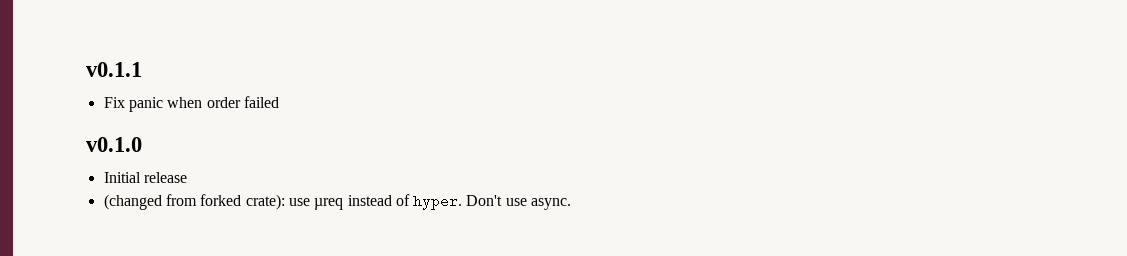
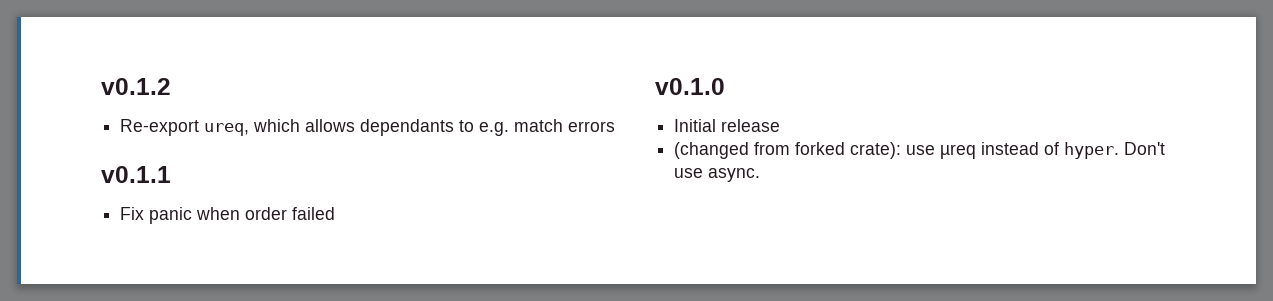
(86, 69) none -> [101,78,171,95] [120,119,616,136] v0.1.2 // Re-export ureq, which allows dependants to e.g. match errors //

